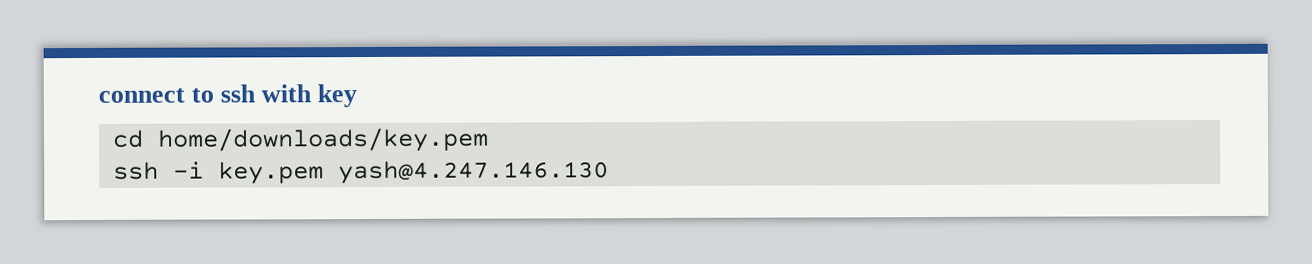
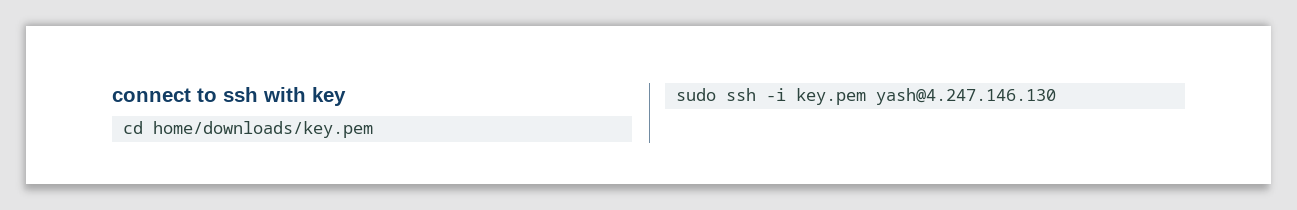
(489, 140) none -> [675,88,716,101] sudo

